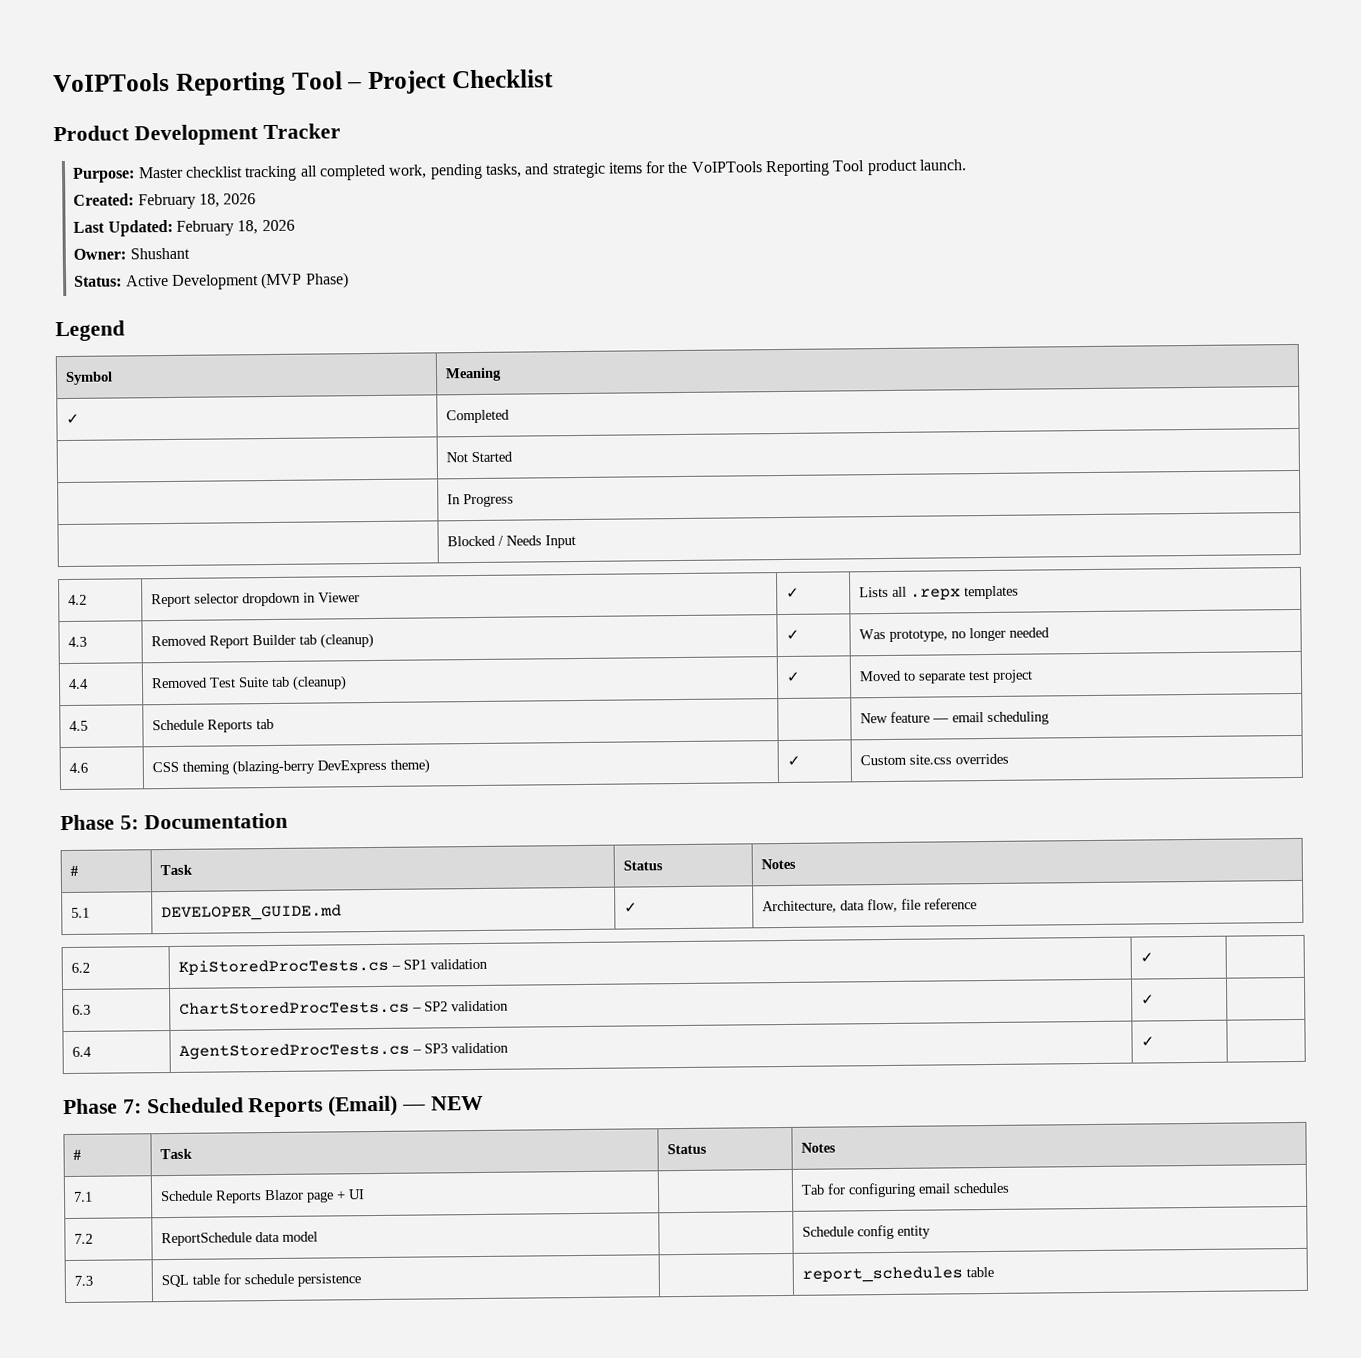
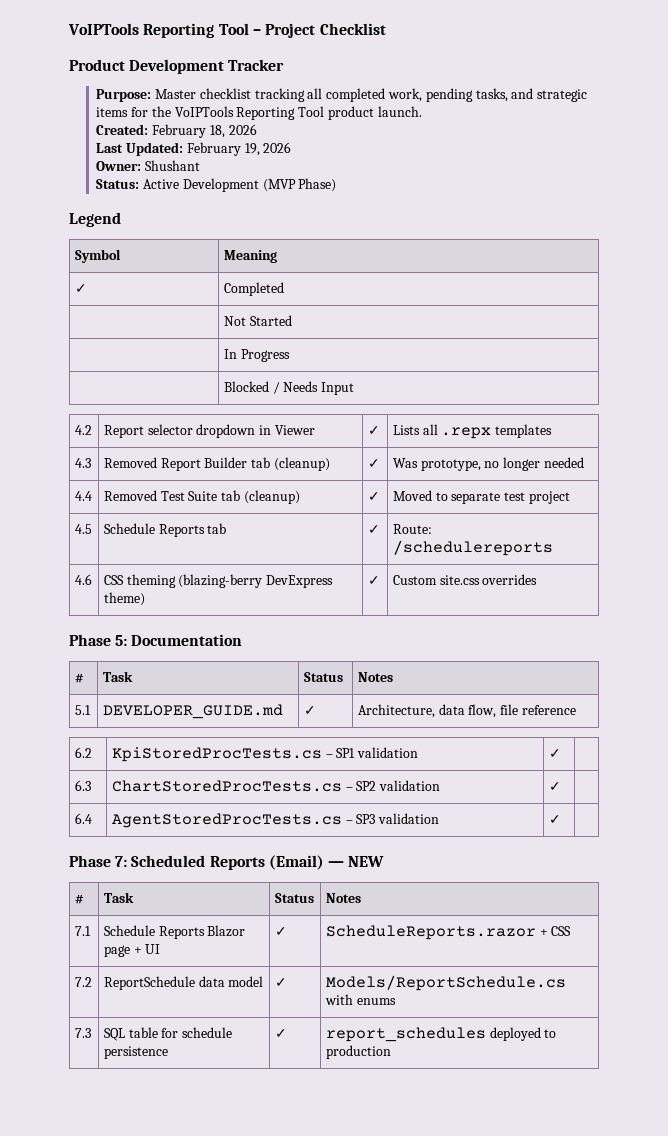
[237,220,259,235] 18, -> [244,143,260,156] 19,
[860,711,1050,726] | New feature — email scheduling -> [367,525,380,534] [392,524,432,534] [392,540,553,556] ✓ | Route: /schedulereports
[801,1182,1011,1198] | Tab for configuring email schedules -> [274,927,287,936] [325,925,572,940] ✓ | ScheduleReports.razor + CSS
[802,1224,932,1240] | Schedule config entity -> [274,978,287,987] [325,975,566,991] [324,994,396,1005] ✓ | Models/ReportSchedule.cs with enums
(362, 1280) none -> [274,1029,287,1038] ✓
[966,1266,995,1278] table -> [489,1027,557,1041] [325,1045,391,1059] deployed to production

